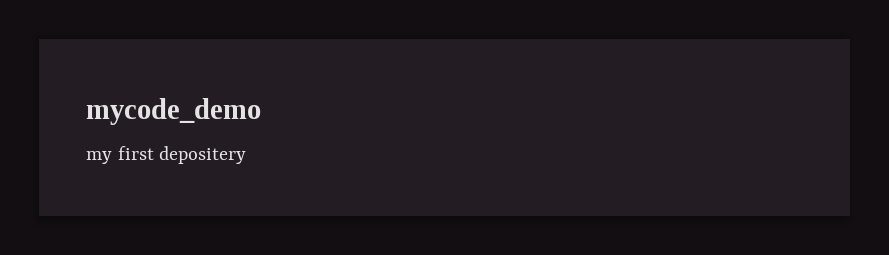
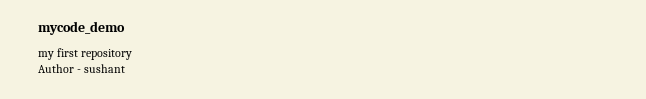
[159,146,247,164] depositery -> [81,49,133,60] [38,64,126,73] repository // Author - sushant

